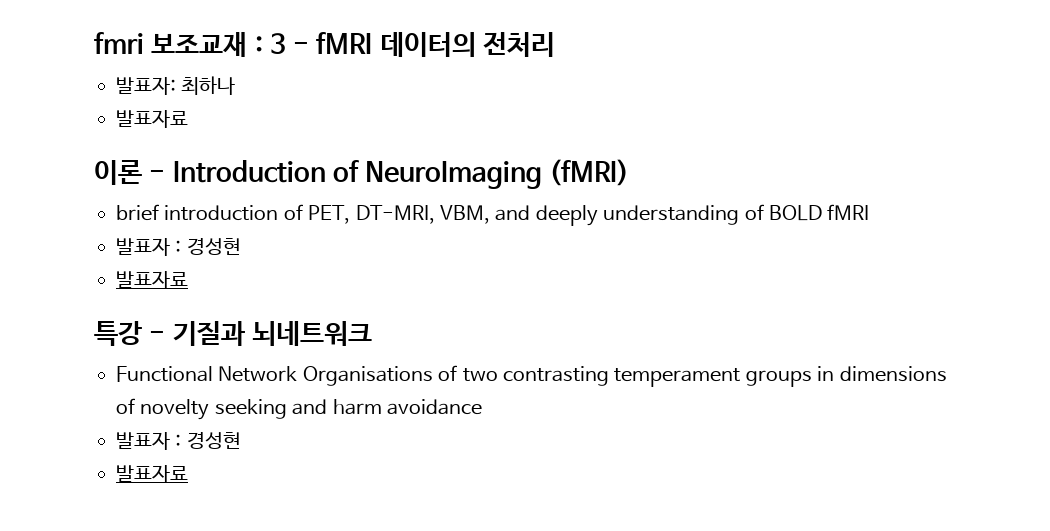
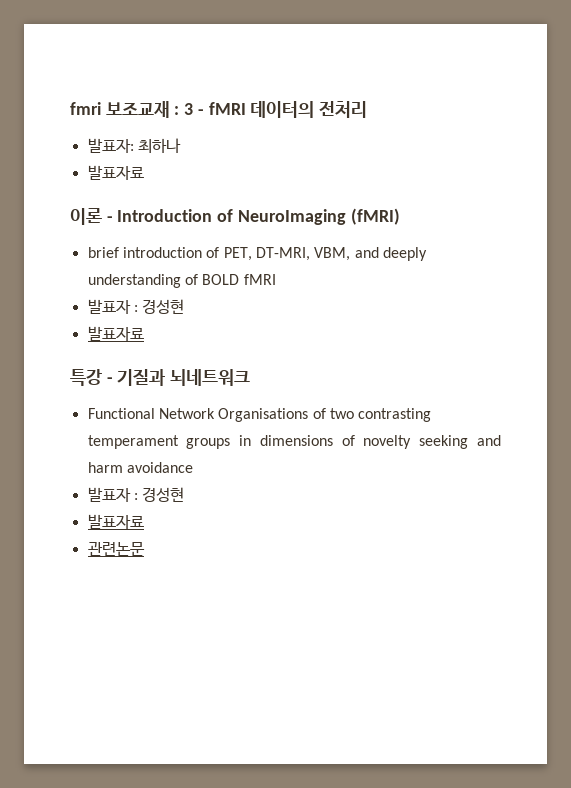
(188, 474) none -> [87,542,145,556] // 관련논문

